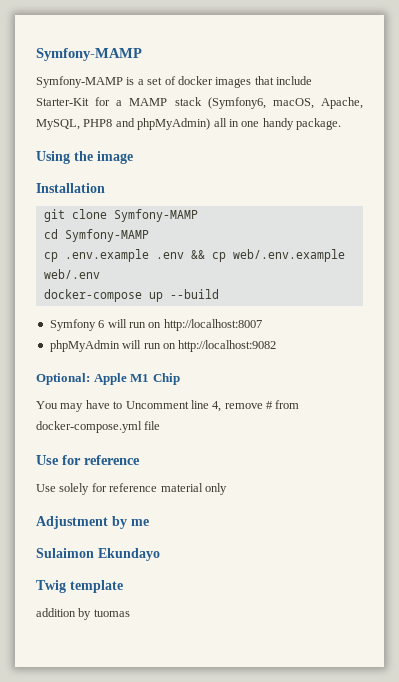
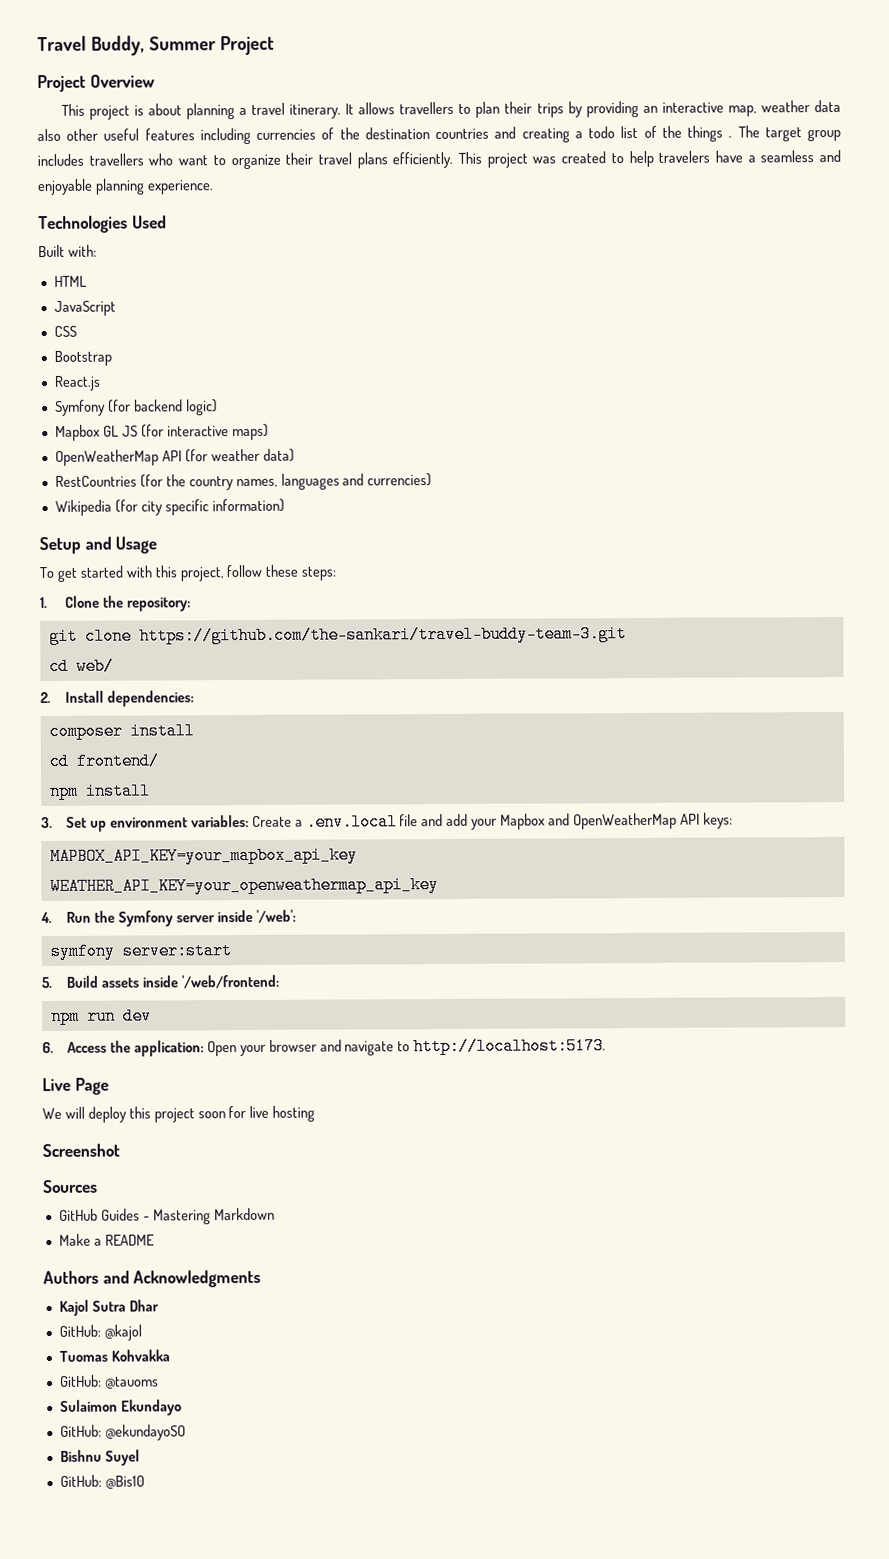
[36,48,142,61] [36,76,312,88] [36,97,363,109] [36,118,341,130] [36,151,133,164] [36,183,105,193] Symfony-MAMP // Symfony-MAMP is a set of docker images that include Starter-Kit for a MAMP stack (Symfony6, macOS, Apache, MySQL, PHP8 and phpMyAdmin) all in one handy package. // Using the image // Installation -> [37,35,275,56] [37,74,155,93] [60,99,841,120] [37,125,841,145] [37,149,842,170] [37,178,214,196] [38,215,167,234] [38,244,97,258] [53,275,87,287] [53,300,116,316] [53,325,77,337] [53,350,112,366] [53,375,101,391] [54,399,218,416] [54,423,269,441] [54,448,295,466] [54,473,433,491] [54,498,285,516] [39,536,158,555] [39,564,337,582] [40,595,191,612] Travel Buddy, Summer Project // Project Overview // This project is about planning a travel itinerary. It allows travellers to plan their trips by providing an interactive map, weather data also other useful features including currencies of the destination countries and creating a todo list of the things . The target group includes travellers who want to organize their travel plans efficiently. This project was created to help travelers have a seamless and enjoyable planning experience. // Technologies Used // Built with: // HTML // JavaScript // CSS // Bootstrap // React.js // Symfony (for backend logic) // Mapbox GL JS (for interactive maps) // OpenWeatherMap API (for weather data) // RestCountries (for the country names, languages and currencies) // Wikipedia (for city specific information) // Setup and Usage // To get started with this project, follow these steps: // 1. Clone the repository:
[113,209,198,222] [43,229,149,242] [43,249,345,262] [43,269,100,279] [43,289,219,302] [49,319,262,331] [49,340,277,352] [36,373,180,385] [36,400,300,412] [36,421,161,433] [36,455,140,465] [36,483,227,495] [36,516,149,529] [36,548,160,561] [36,580,123,593] [36,608,130,620] Symfony-MAMP // cd Symfony-MAMP // cp .env.example .env && cp web/.env.example web/.env // docker-compose up --build // Symfony 6 will run on http://localhost:8007 // phpMyAdmin will run on http://localhost:9082 // Optional: Apple M1 Chip // You may have to Uncomment line 4, remove # from docker-compose.yml file // Use for reference // Use solely for reference material only // Adjustment by me // Sulaimon Ekundayo // Twig template // addition by tuomas -> [138,625,627,645] [48,657,114,676] [40,690,194,707] [48,722,195,741] [48,752,159,771] [49,782,151,801] [41,812,733,832] [49,846,358,866] [49,876,439,896] [40,909,296,927] [49,942,232,960] [41,974,280,989] [50,1007,152,1025] [42,1037,607,1057] [42,1077,109,1095] [42,1105,316,1123] [42,1143,120,1158] [43,1179,98,1194] [58,1207,275,1225] [58,1233,155,1246] [43,1269,262,1288] [58,1299,159,1316] [58,1324,142,1341] [58,1349,170,1362] [59,1374,159,1389] [59,1399,182,1416] [59,1424,186,1441] [59,1449,140,1466] [59,1474,145,1489] https://github.com/the-sankari/travel-buddy-team-3.git // cd web/ // 2. Install dependencies: // composer install // cd frontend/ // npm install // 3. Set up environment variables: Create a .env.local file and add your Mapbox and OpenWeatherMap API keys: // MAPBOX_API_KEY=your_mapbox_api_key // WEATHER_API_KEY=your_openweathermap_api_key // 4. Run the Symfony server inside '/web': // symfony server:start // 5. Build assets inside '/web/frontend: // npm run dev // 6. Access the application: Open your browser and navigate to http://localhost:5173. // Live Page // We will deploy this project soon for live hosting // Screenshot // Sources // GitHub Guides - Mastering Markdown // Make a README // Authors and Acknowledgments // Kajol Sutra Dhar // GitHub: @kajol // Tuomas Kohvakka // GitHub: @tauoms // Sulaimon Ekundayo // GitHub: @ekundayoSO // Bishnu Suyel // GitHub: @Bis10

